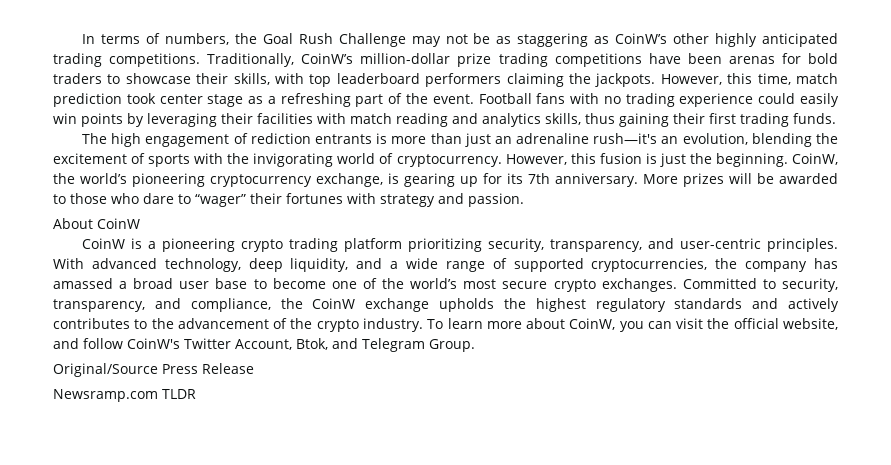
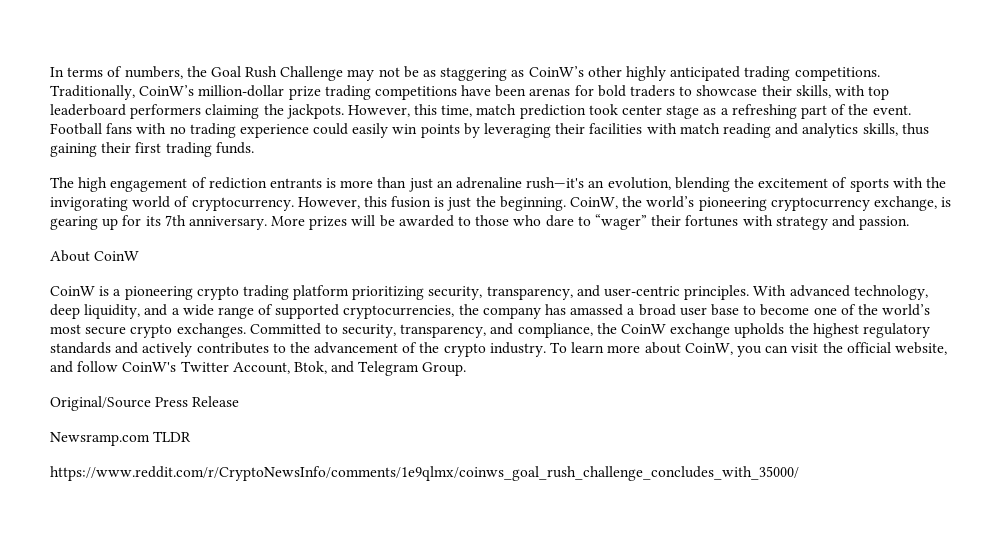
(196, 394) none -> [50,466,799,481] // https://www.reddit.com/r/CryptoNewsInfo/comments/1e9qlmx/coinws_goal_rush_challenge_concludes_with_35000/

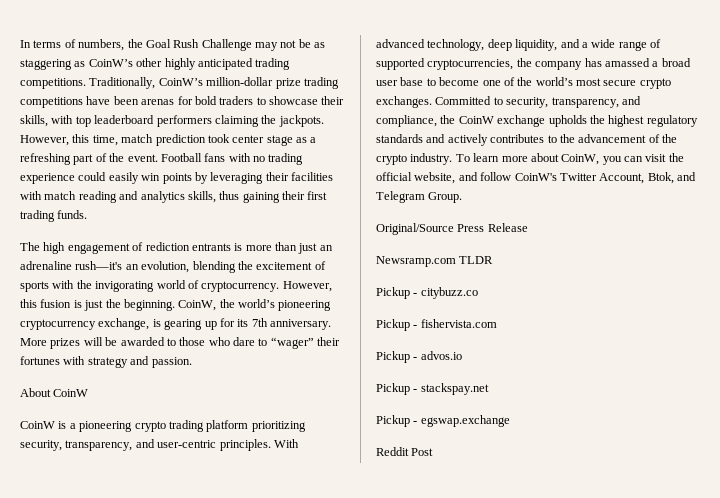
[50,466,799,481] https://www.reddit.com/r/CryptoNewsInfo/comments/1e9qlmx/coinws_goal_rush_challenge_concludes_with_35000/ -> [376,287,478,299] [376,319,497,331] [376,351,462,363] [376,383,489,395] [376,415,510,427] [376,447,434,456] Pickup - citybuzz.co // Pickup - fishervista.com // Pickup - advos.io // Pickup - stackspay.net // Pickup - egswap.exchange // Reddit Post

